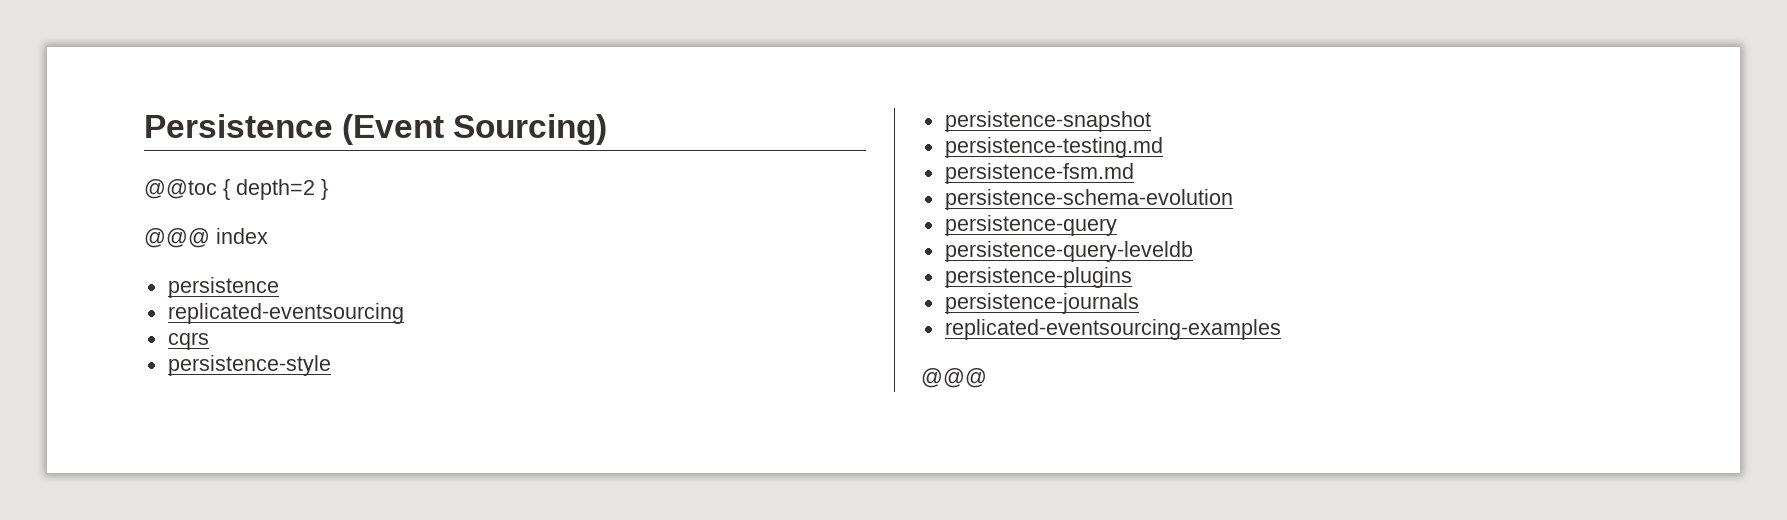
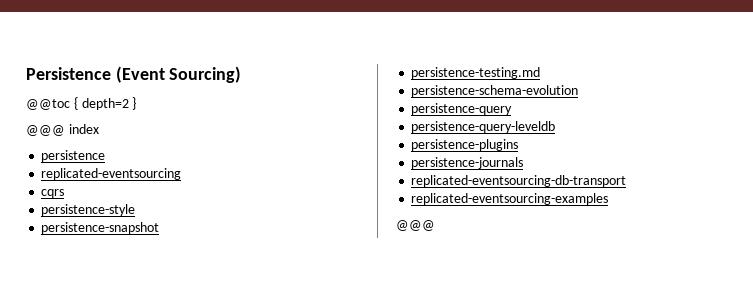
[944,163,1134,184] // persistence-fsm.md -> (541, 73) none
(1139, 303) none -> [411,175,627,187] // replicated-eventsourcing-db-transport

